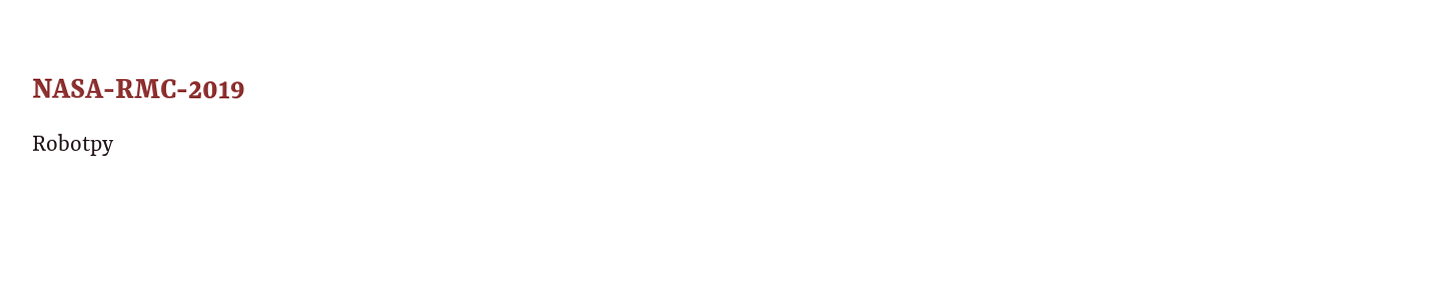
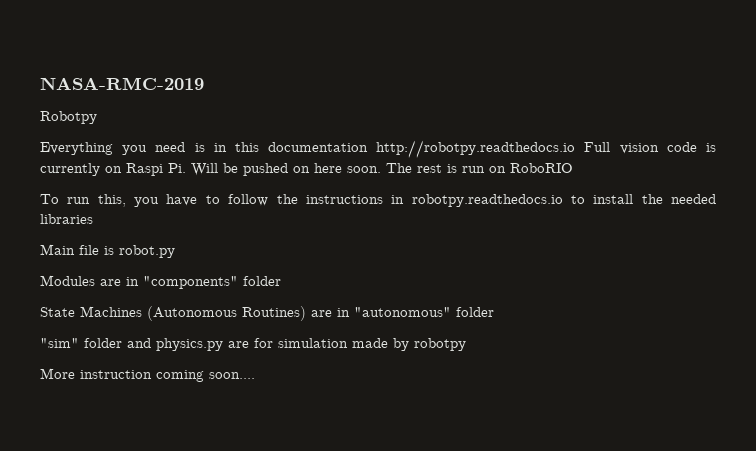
(115, 144) none -> [40,140,716,158] [40,163,573,176] [40,194,716,207] [40,214,93,224] [40,244,175,258] [40,275,281,289] [40,306,494,321] [40,338,466,351] [40,368,255,382] // Everything you need is in this documentation http://robotpy.readthedocs.io Full vision code is currently on Raspi Pi. Will be pushed on here soon. The rest is run on RoboRIO // To run this, you have to follow the instructions in robotpy.readthedocs.io to install the needed libraries // Main file is robot.py // Modules are in "components" folder // State Machines (Autonomous Routines) are in "autonomous" folder // "sim" folder and physics.py are for simulation made by robotpy // More instruction coming soon....

